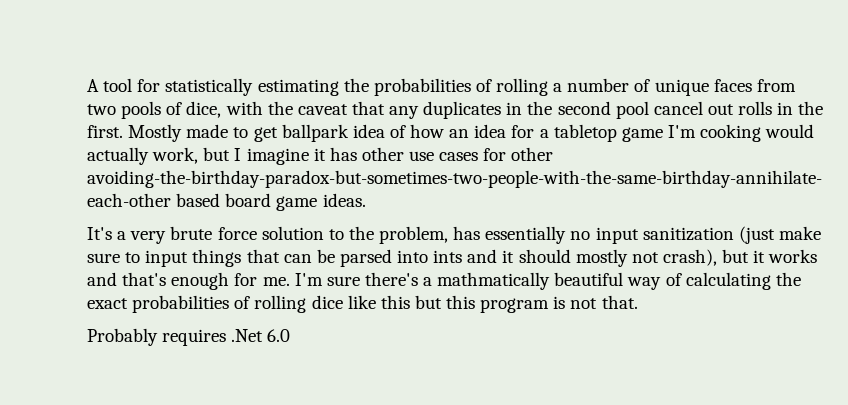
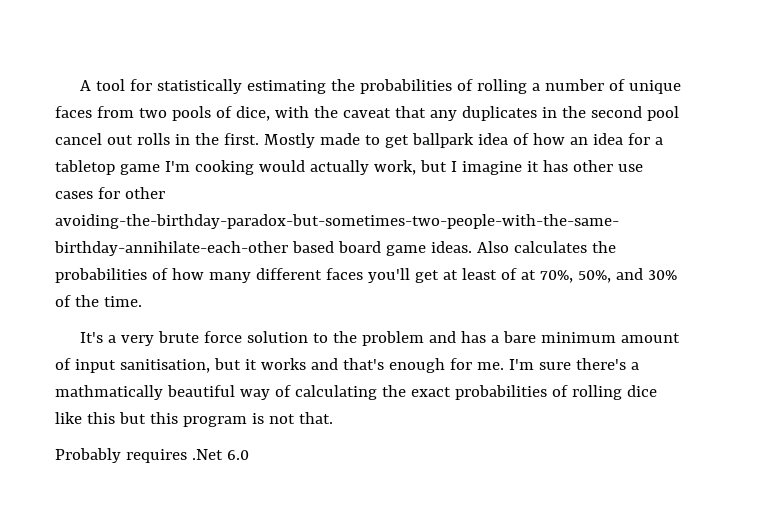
(366, 200) none -> [476,241,616,253] [55,268,677,283] [55,295,142,307] Also calculates the probabilities of how many different faces you'll get at least of at 70%, 50%, and 30% of the time.
[379,226,821,244] [87,249,717,267] problem, has essentially no input sanitization (just make sure to input things that can be parsed into ints and it should mostly not crash), -> [362,331,681,346] [55,358,210,373] problem and has a bare minimum amount of input sanitisation,

